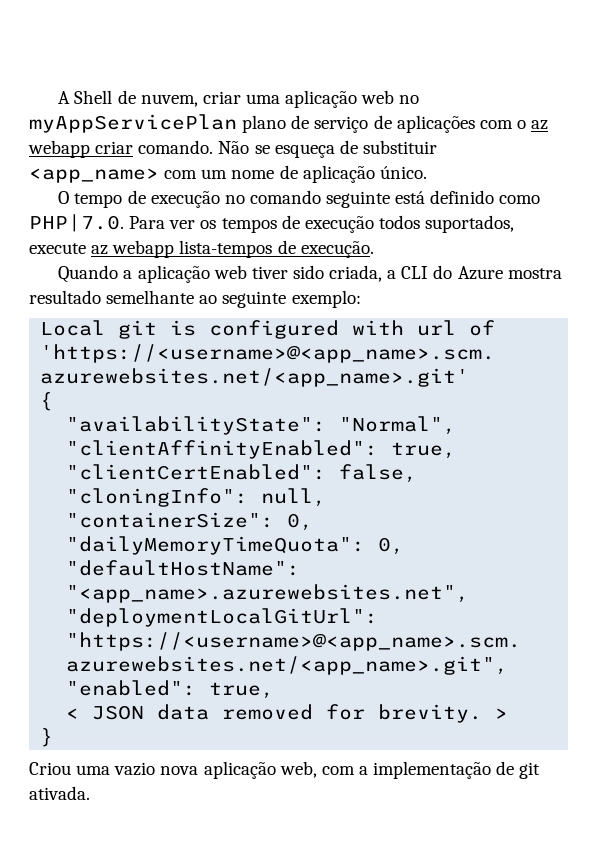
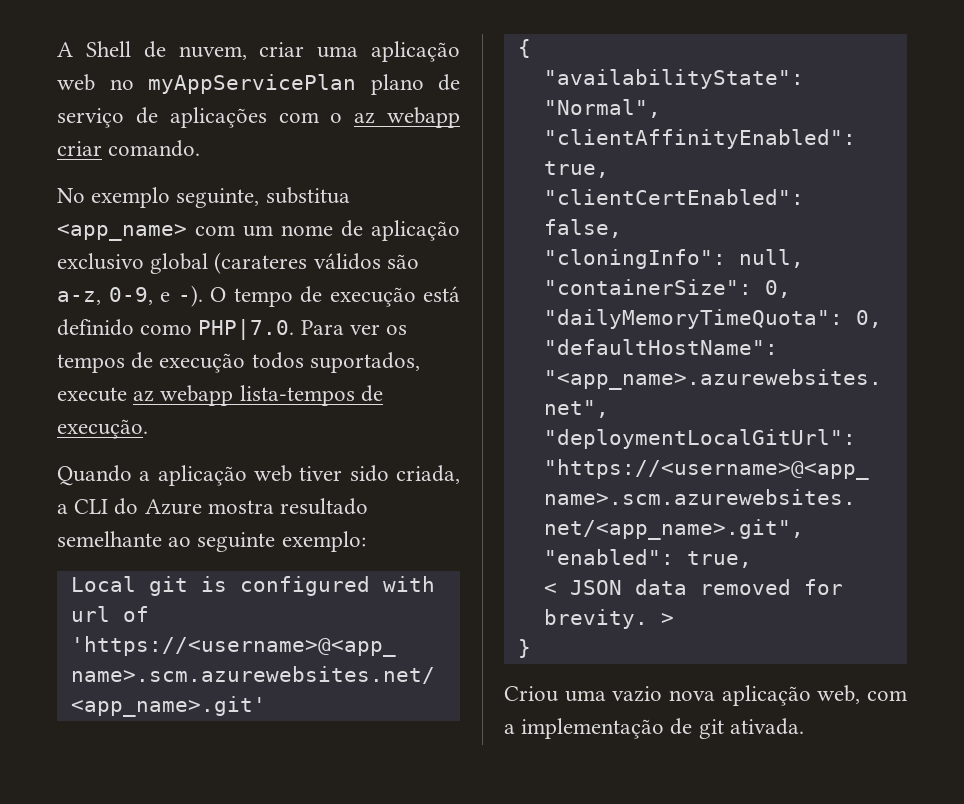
[218,140,437,158] Não se esqueça de substituir -> [57,187,350,208] // No exemplo seguinte, substitua
[379,166,427,179] único. // -> [57,252,419,274] [57,285,203,307] exclusivo global (carateres válidos são a-z, 0-9, e -).
[224,190,391,208] no comando seguinte -> (416, 297) none

